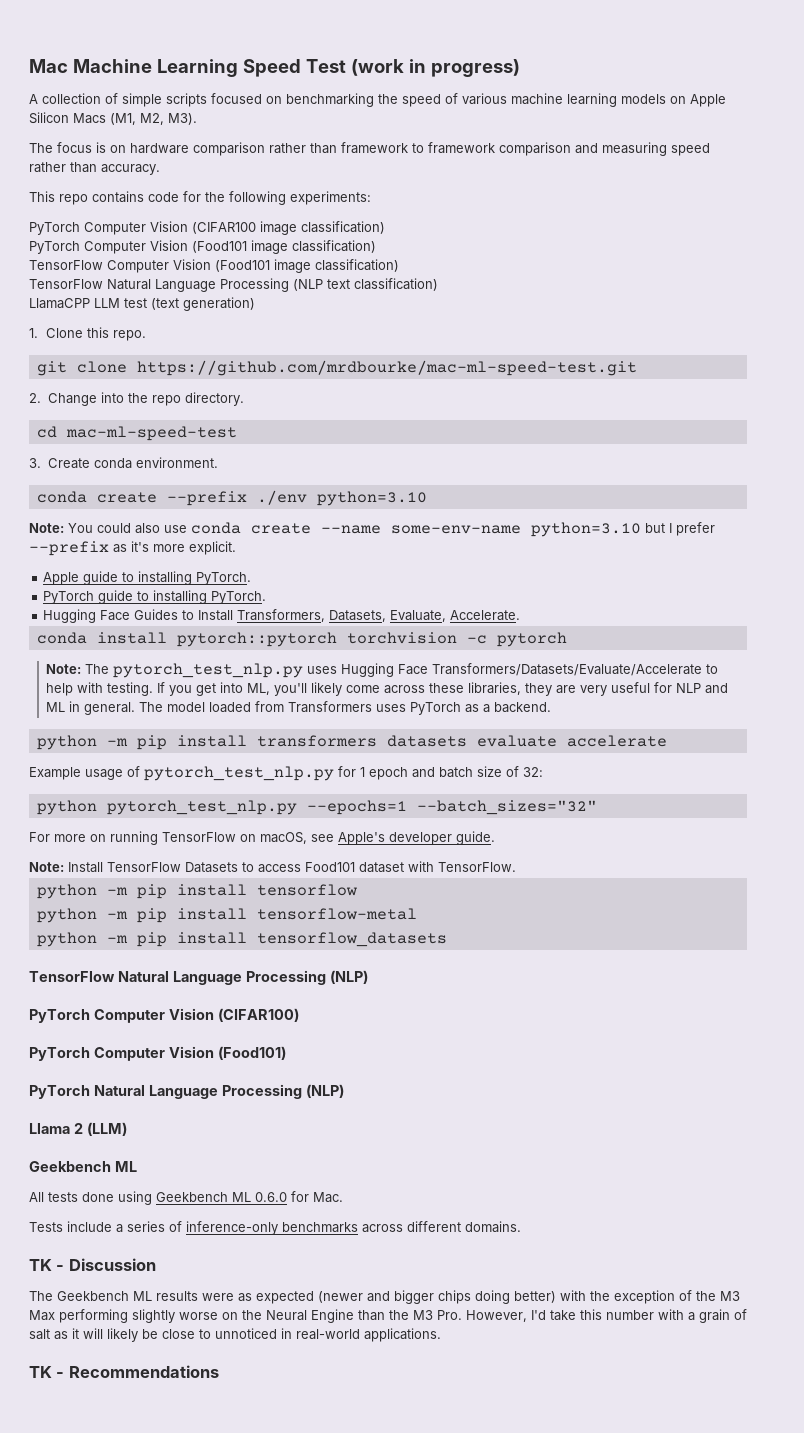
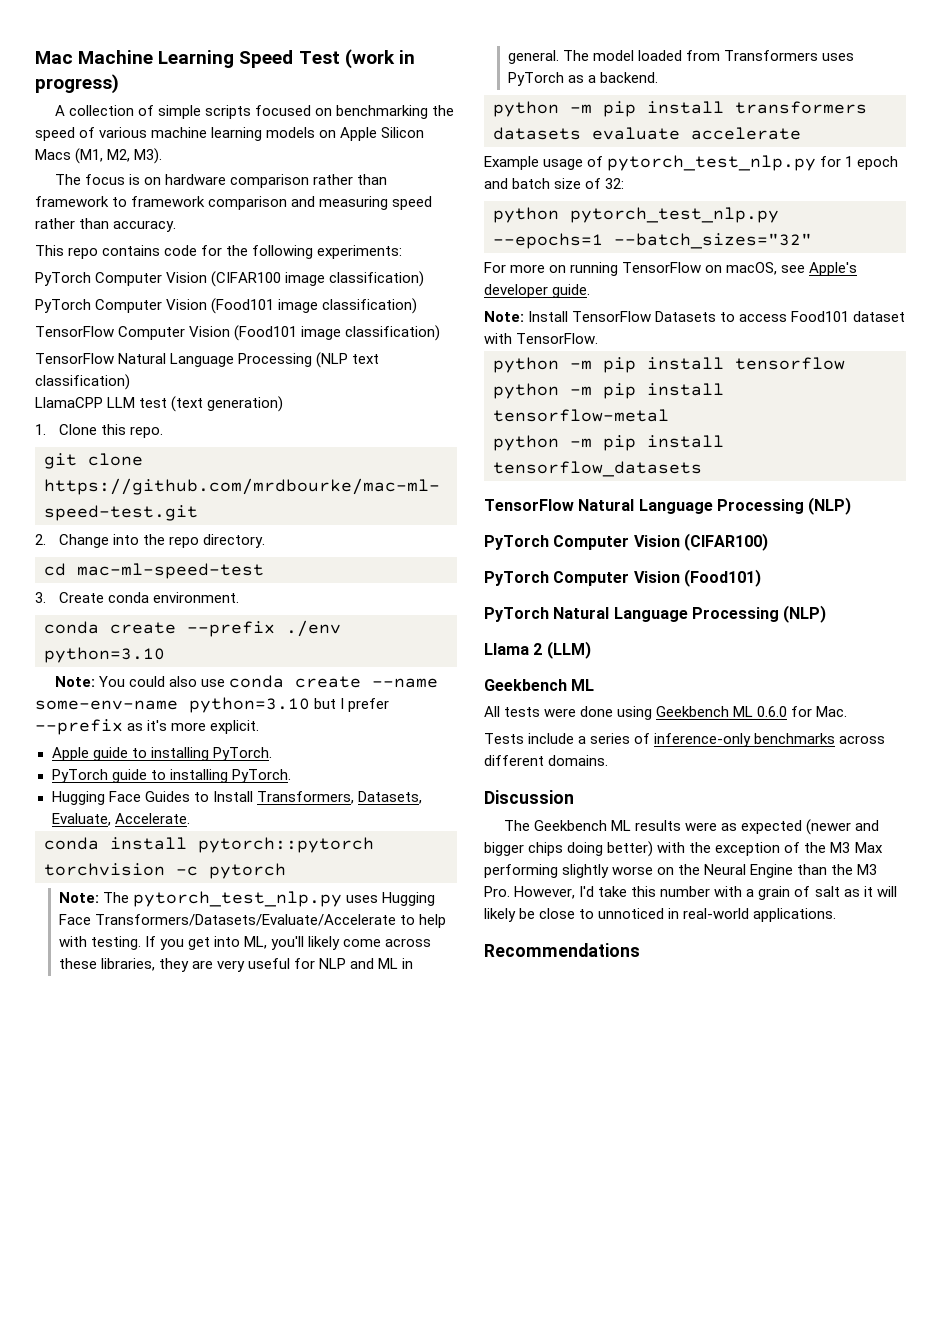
(78, 1197) none -> [544,708,577,717] were
[29,1259,65,1271] TK - -> (609, 760) none
[29,1366,65,1378] TK - -> (837, 915) none

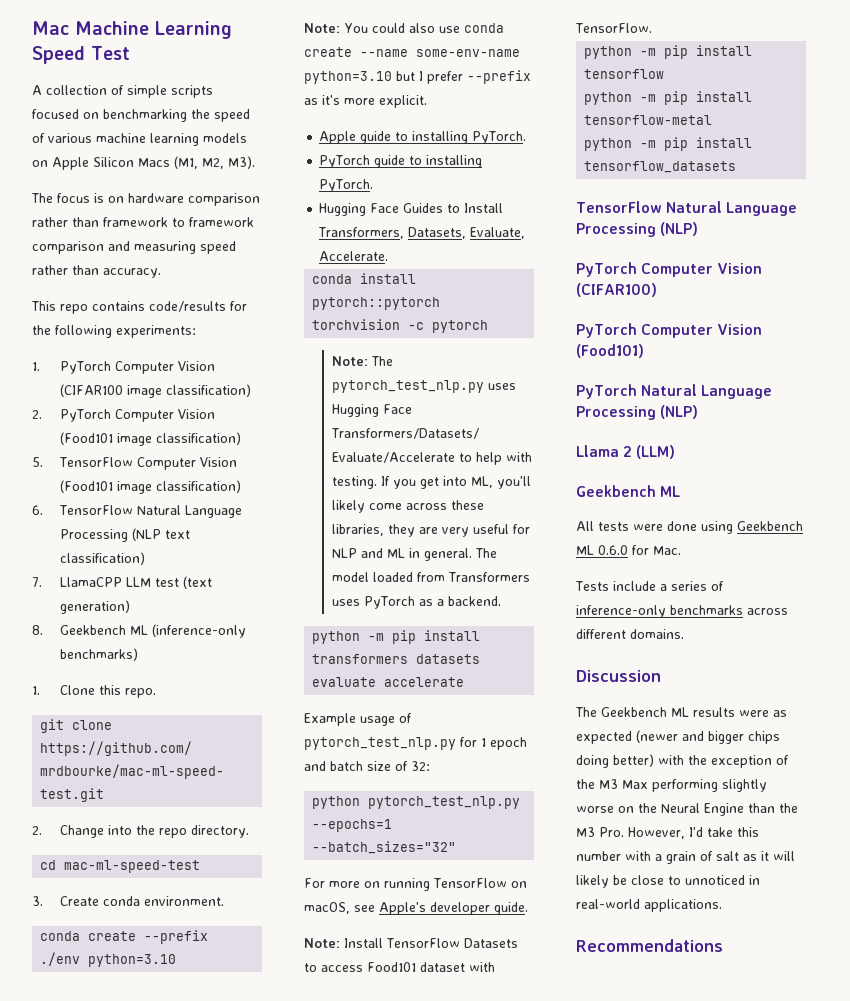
[344,49,415,69] [35,74,119,94] (work in progress) -> (130, 53) none
[164,245,198,256] code -> [149,301,226,312] code/results
(403, 252) none -> [32,362,40,371] 1.
(425, 279) none -> [32,410,42,419] 2.
(418, 306) none -> [32,457,43,467] 5.
(441, 333) none -> [32,505,43,515] 6.
(130, 382) none -> [32,577,42,587] 7.
(284, 404) none -> [32,624,246,638] [59,648,138,661] // 8. Geekbench ML (inference-only benchmarks)

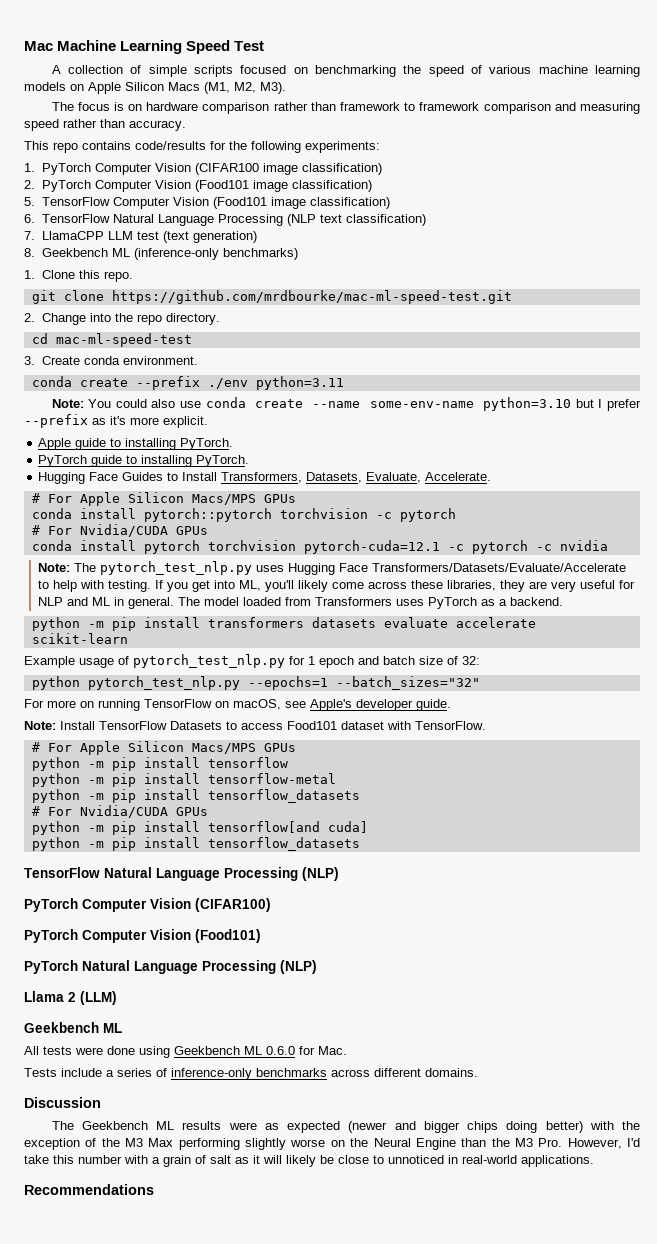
[88,954,177,967] python=3.10 -> [255,376,344,390] python=3.11
(389, 256) none -> [31,492,296,506] // # For Apple Silicon Macs/MPS GPUs
(489, 326) none -> [31,524,208,537] [31,540,608,554] // # For Nvidia/CUDA GPUs // conda install pytorch torchvision pytorch-cuda=12.1 -c pytorch -c nvidia
(465, 682) none -> [31,633,128,644] scikit-learn
(652, 28) none -> [31,741,296,755] // # For Apple Silicon Macs/MPS GPUs
(737, 167) none -> [31,805,208,818] [31,821,368,835] [31,837,360,851] // # For Nvidia/CUDA GPUs // python -m pip install tensorflow[and cuda] // python -m pip install tensorflow_datasets

